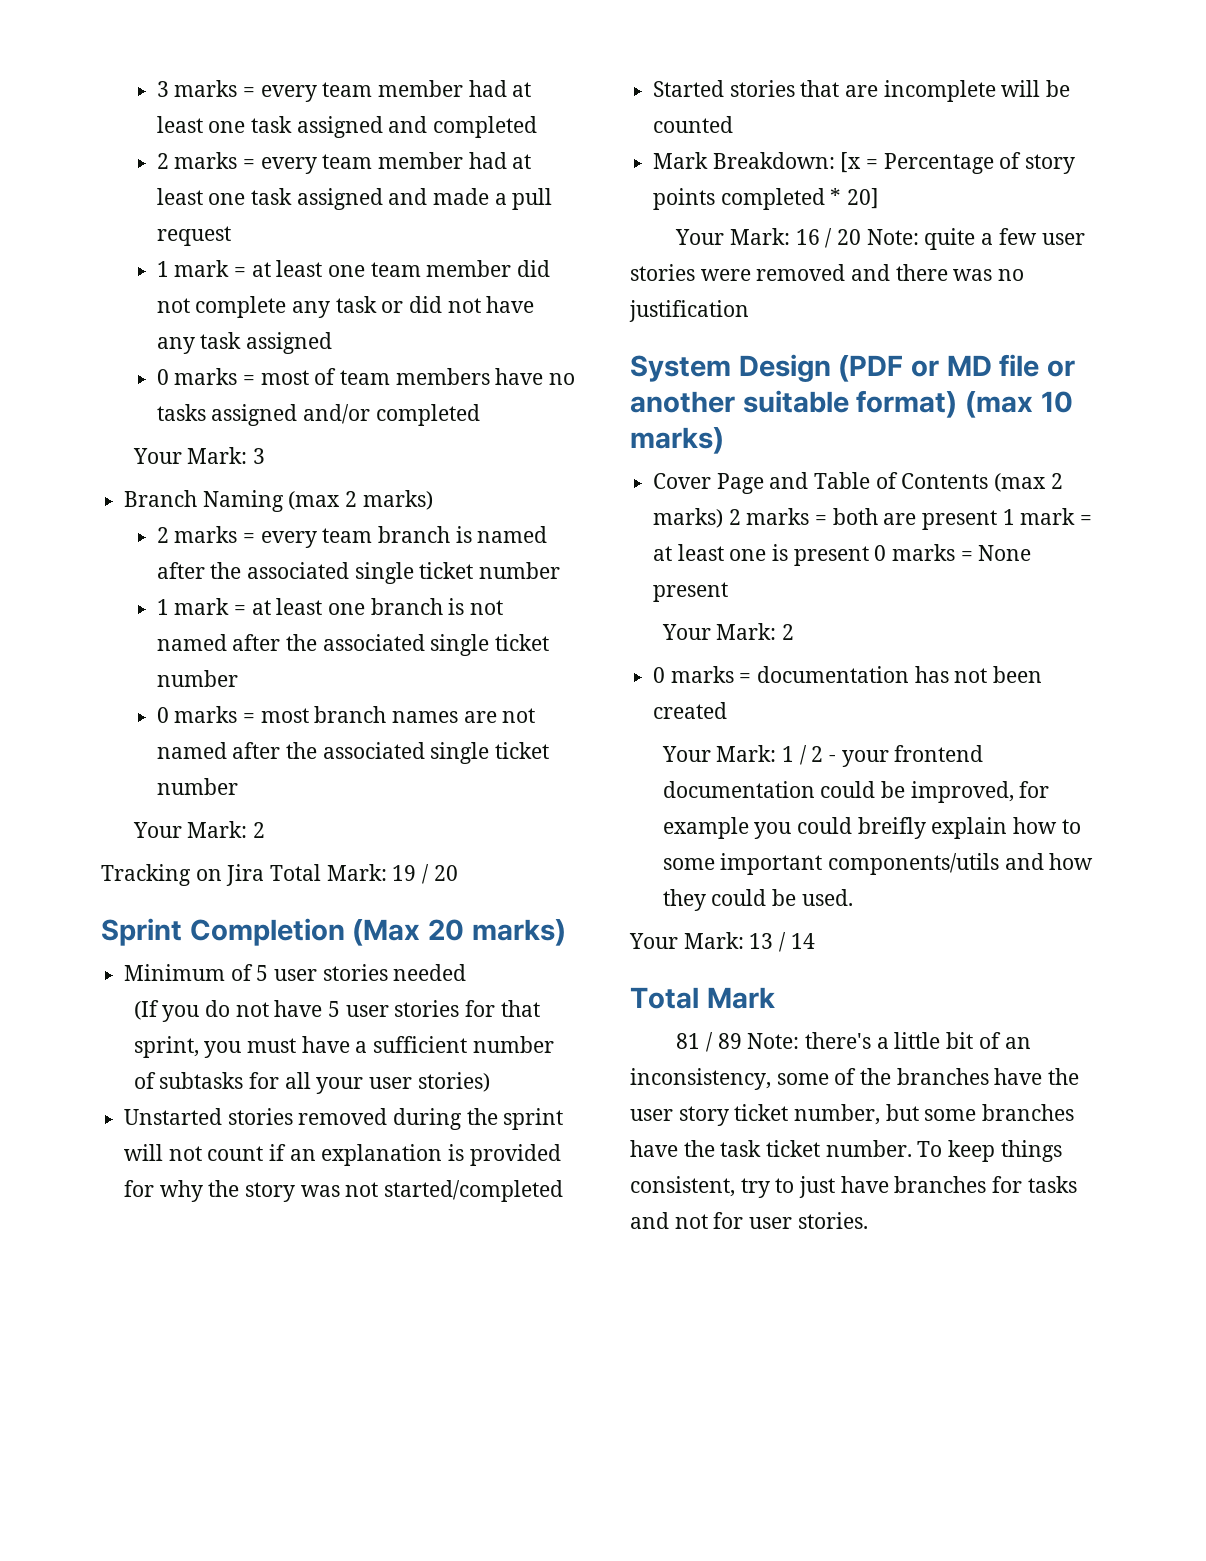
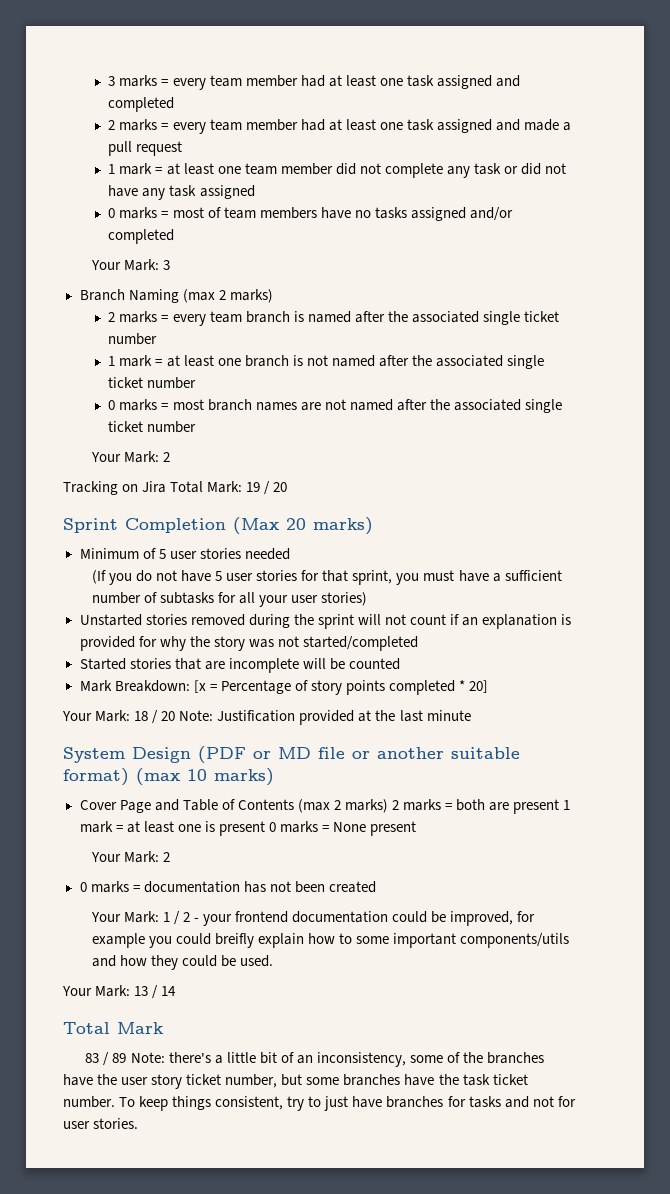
[795,229,820,245] 16 -> [134,711,149,721] 18
[924,228,1085,250] [630,264,1025,281] [629,300,749,322] quite a few user stories were removed and there was no justification -> [217,710,471,725] Justification provided at the last minute
[676,1033,701,1049] 81 -> [85,1053,100,1063] 83

